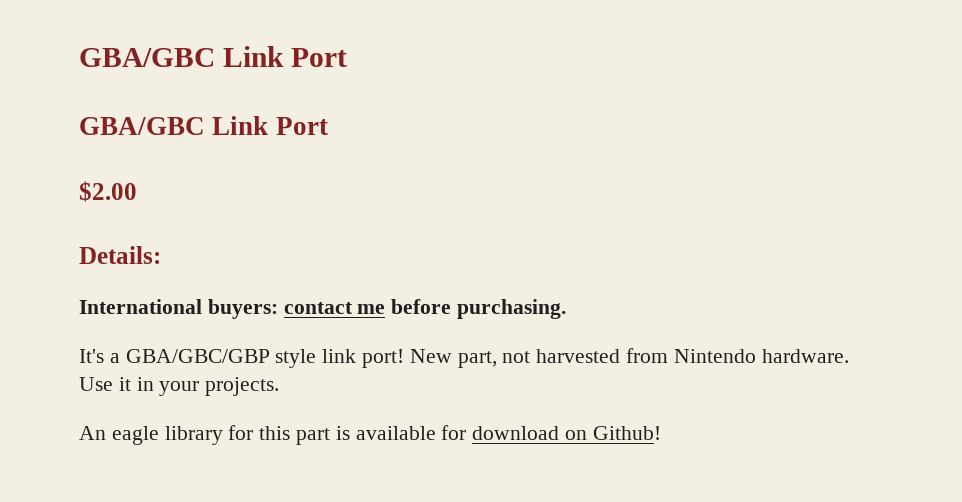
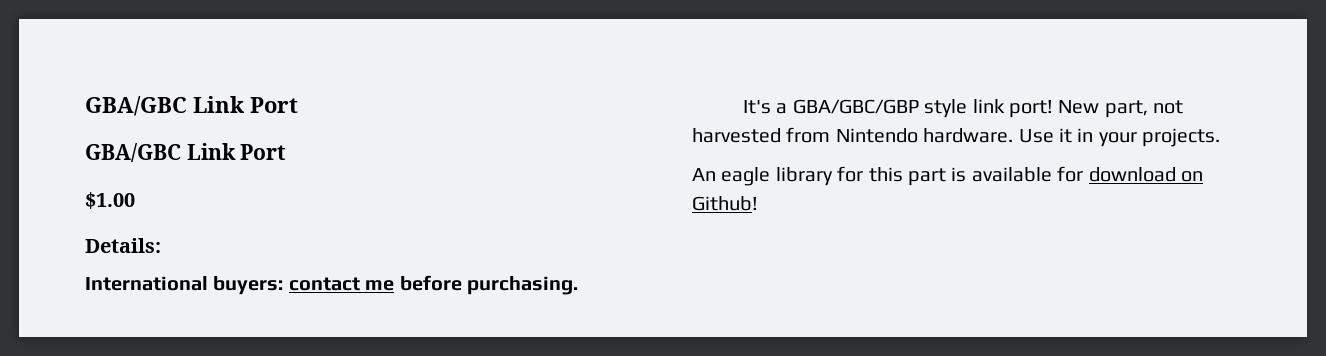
[79,181,137,202] $2.00 -> [85,192,135,209] $1.00

